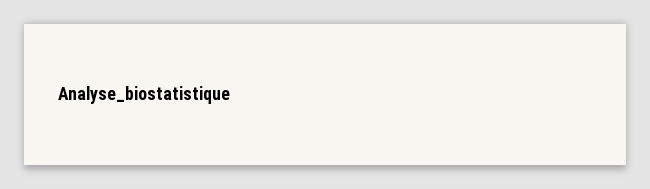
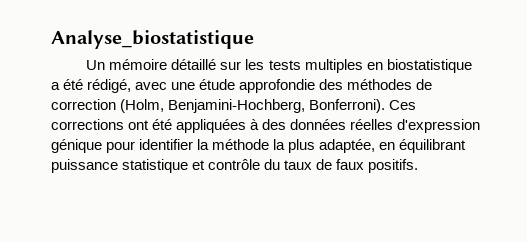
(230, 95) none -> [86,59,472,73] [51,79,433,93] [51,99,417,113] [51,119,481,133] [51,139,467,153] [51,159,419,173] // Un mémoire détaillé sur les tests multiples en biostatistique a été rédigé, avec une étude approfondie des méthodes de correction (Holm, Benjamini-Hochberg, Bonferroni). Ces corrections ont été appliquées à des données réelles d'expression génique pour identifier la méthode la plus adaptée, en équilibrant puissance statistique et contrôle du taux de faux positifs.

